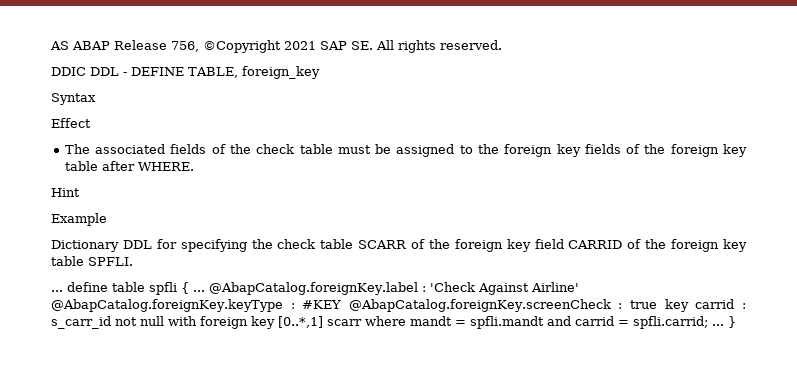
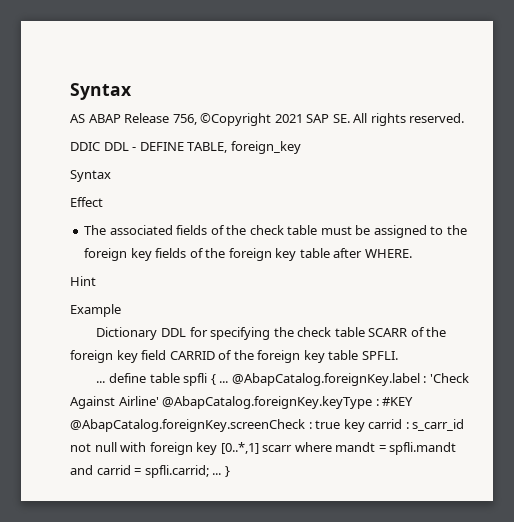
(50, 45) none -> [70,83,132,100] Syntax //

